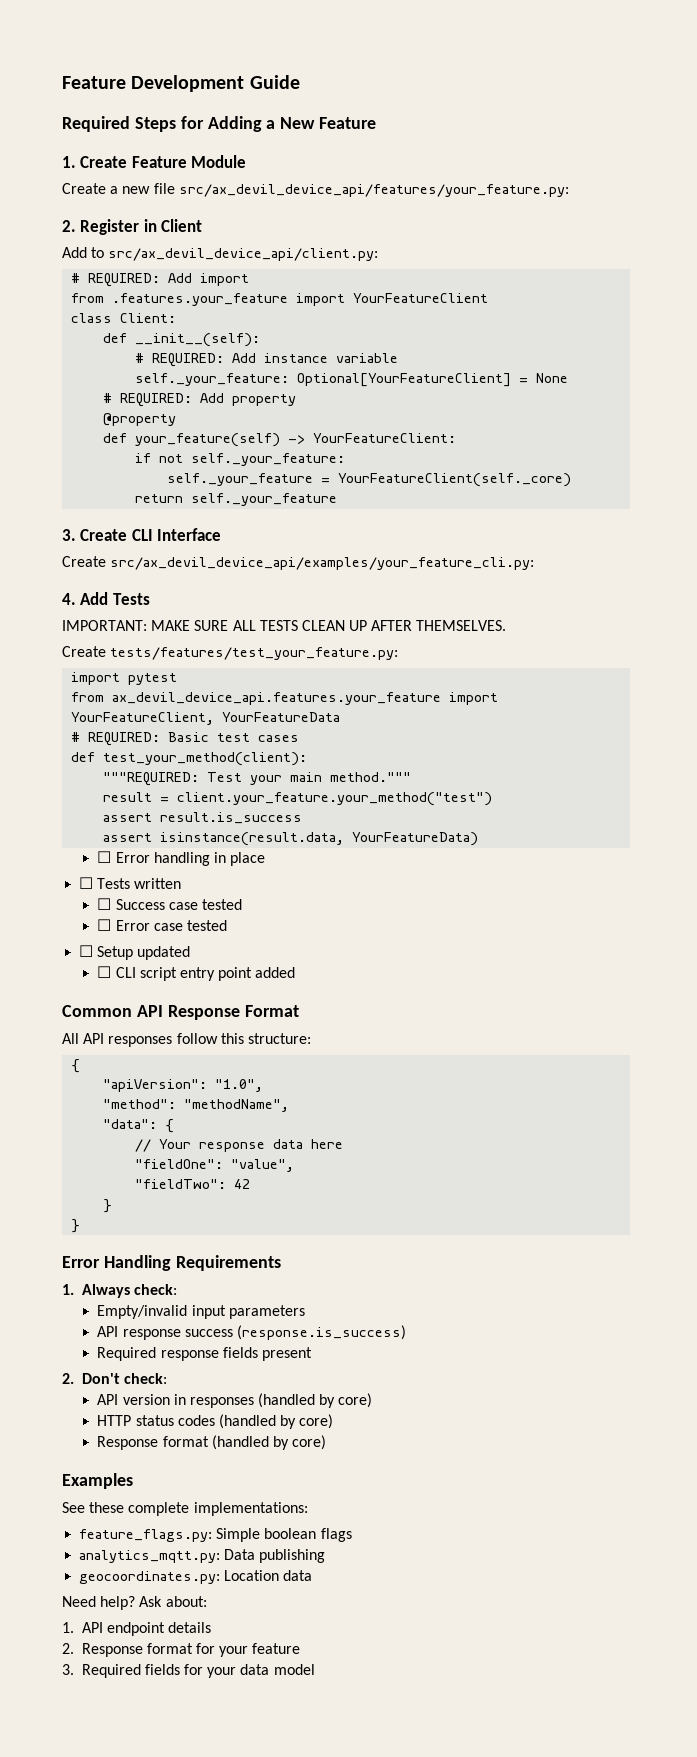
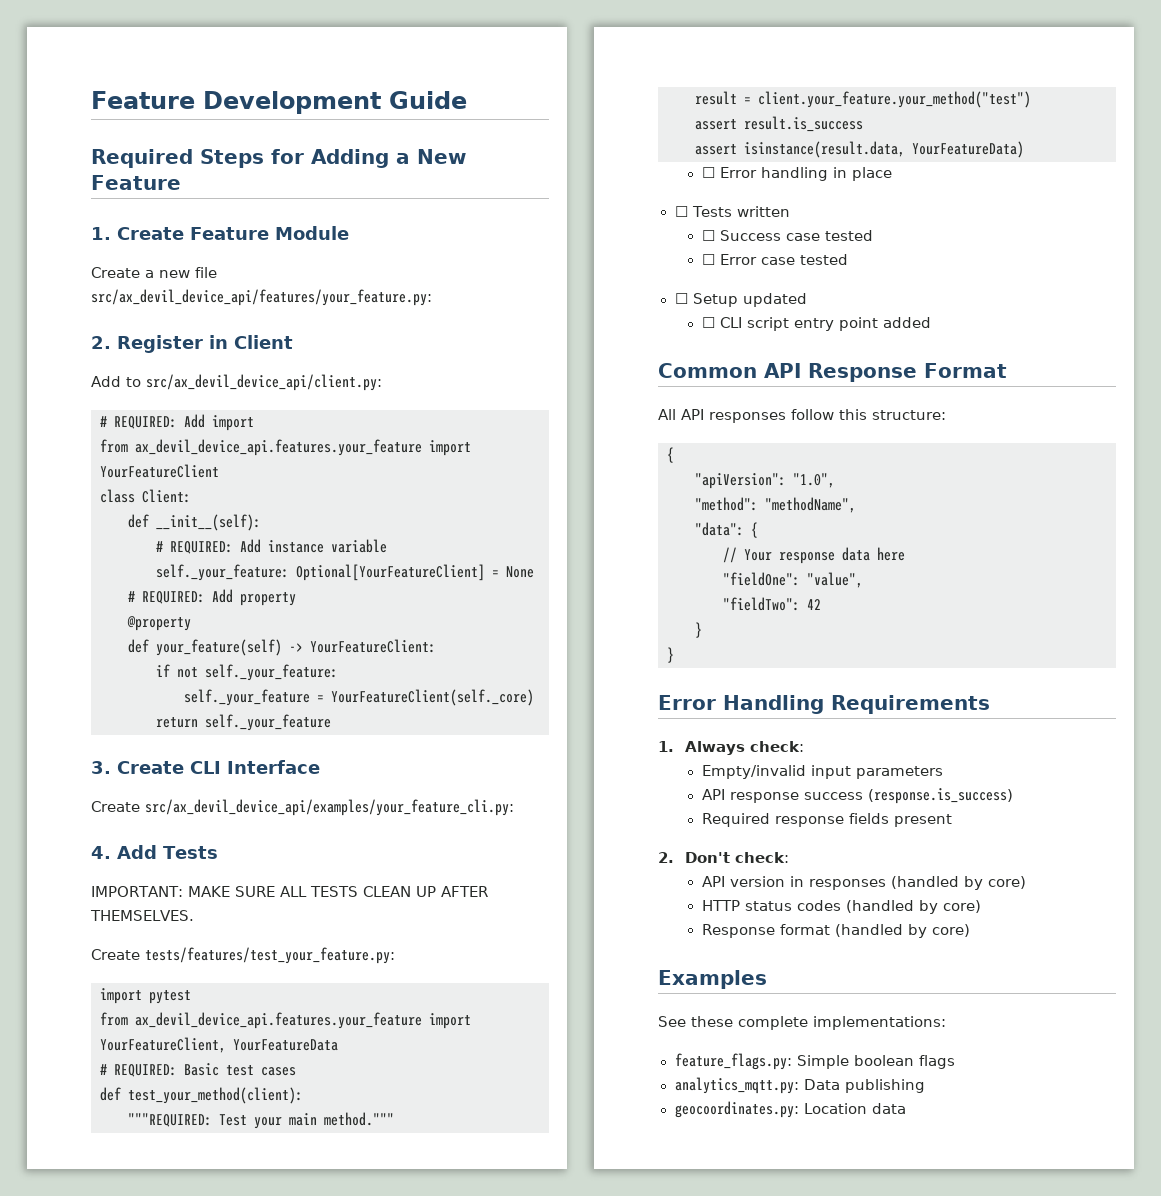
[112,293,289,306] .features.your_feature -> [135,439,422,456] ax_devil_device_api.features.your_feature
[62,1596,207,1610] [62,1622,212,1636] [62,1643,301,1657] [62,1664,315,1678] // Need help? Ask about: // 1. API endpoint details // 2. Response format for your feature // 3. Required fields for your data model -> (906, 1108) none

